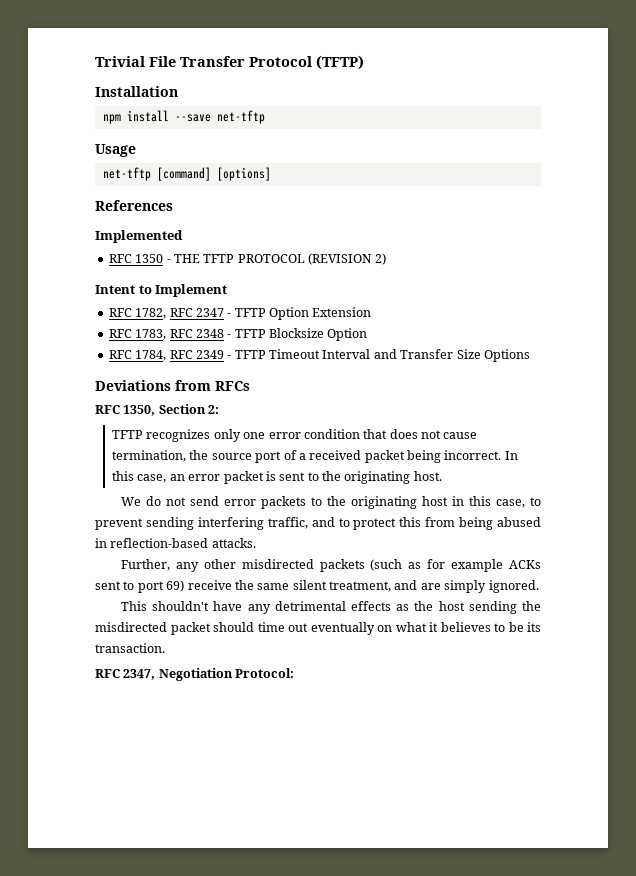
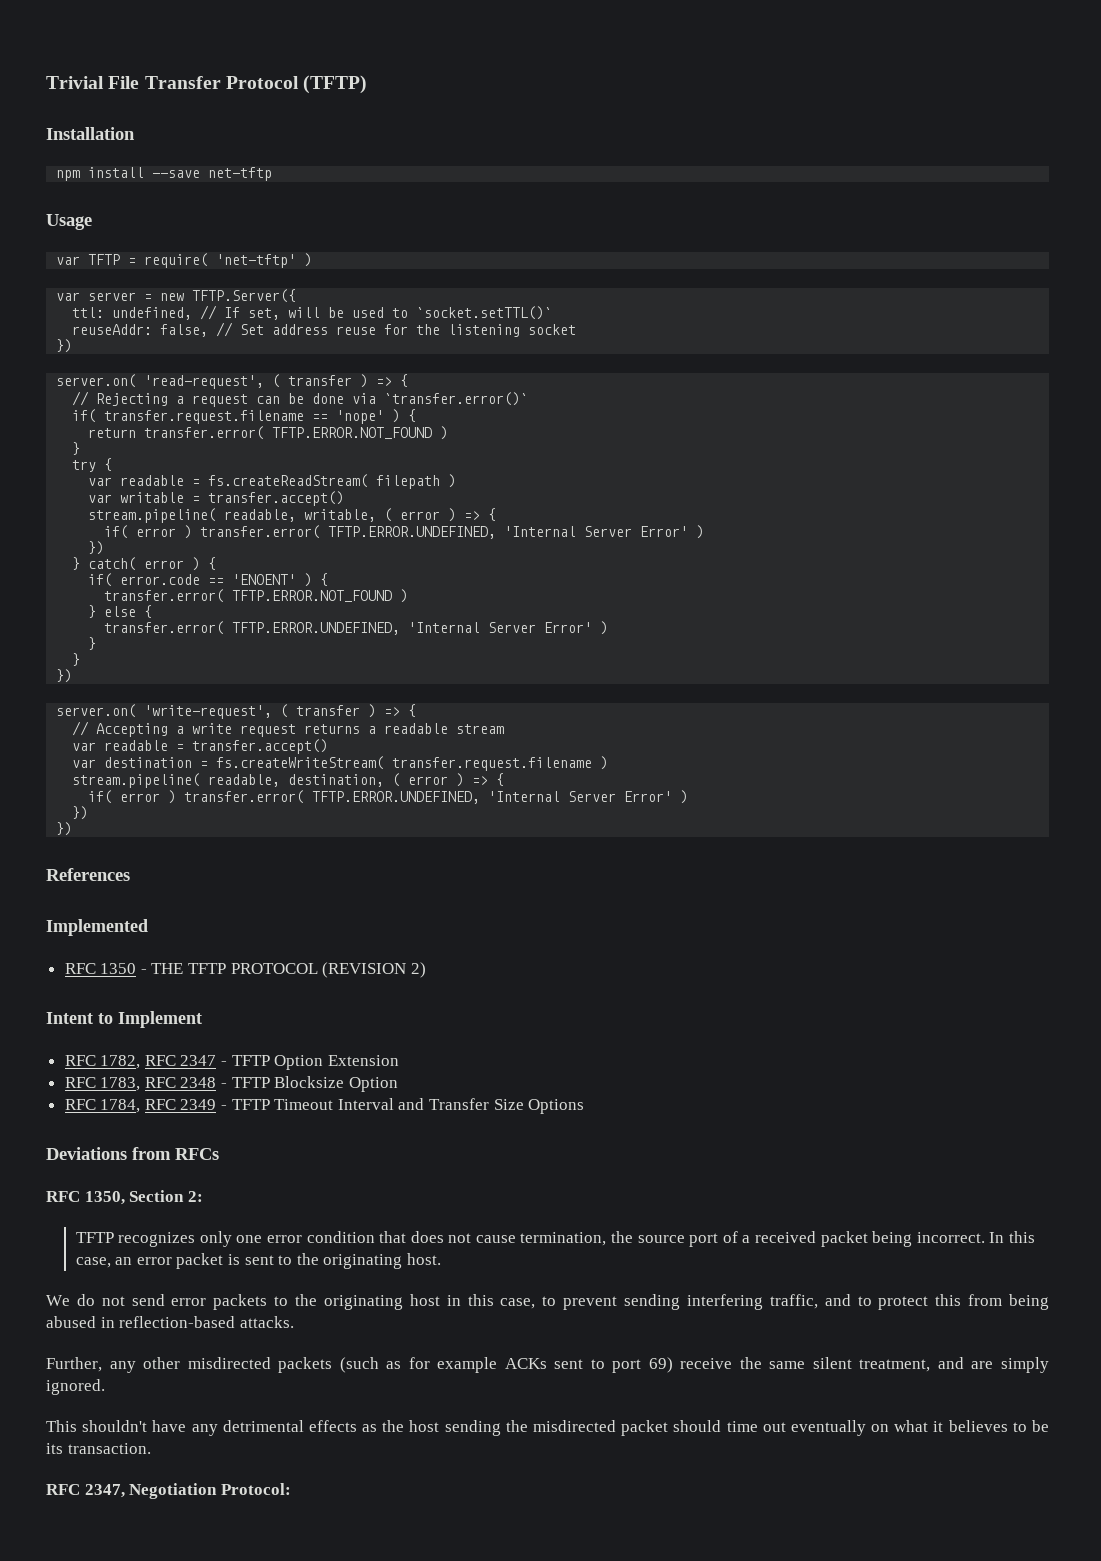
[102,167,271,181] net-tftp [command] [options] -> [56,253,313,268] [56,289,297,303] [72,305,553,320] [72,322,577,337] [56,339,73,353] [56,374,409,389] [72,391,529,407] [72,409,417,424] [88,426,449,440] [72,442,81,455] [72,458,113,472] [88,474,457,489] [88,491,345,506] [88,508,497,523] [104,525,705,539] [88,541,105,555] [72,557,217,571] [88,573,329,587] [104,589,409,603] [88,605,153,618] [104,621,609,635] [88,637,97,650] [72,653,81,666] [56,669,73,683] [56,704,417,719] [72,721,505,737] [72,739,329,754] [72,756,609,771] [72,773,505,788] [88,790,689,804] [72,806,89,820] [56,822,73,836] var TFTP = require( 'net-tftp' ) // var server = new TFTP.Server({ // ttl: undefined, // If set, will be used to `socket.setTTL()` // reuseAddr: false, // Set address reuse for the listening socket // }) // server.on( 'read-request', ( transfer ) => { // // Rejecting a request can be done via `transfer.error()` // if( transfer.request.filename == 'nope' ) { // return transfer.error( TFTP.ERROR.NOT_FOUND ) // } // try { // var readable = fs.createReadStream( filepath ) // var writable = transfer.accept() // stream.pipeline( readable, writable, ( error ) => { // if( error ) transfer.error( TFTP.ERROR.UNDEFINED, 'Internal Server Error' ) // }) // } catch( error ) { // if( error.code == 'ENOENT' ) { // transfer.error( TFTP.ERROR.NOT_FOUND ) // } else { // transfer.error( TFTP.ERROR.UNDEFINED, 'Internal Server Error' ) // } // } // }) // server.on( 'write-request', ( transfer ) => { // // Accepting a write request returns a readable stream // var readable = transfer.accept() // var destination = fs.createWriteStream( transfer.request.filename ) // stream.pipeline( readable, destination, ( error ) => { // if( error ) transfer.error( TFTP.ERROR.UNDEFINED, 'Internal Server Error' ) // }) // })

